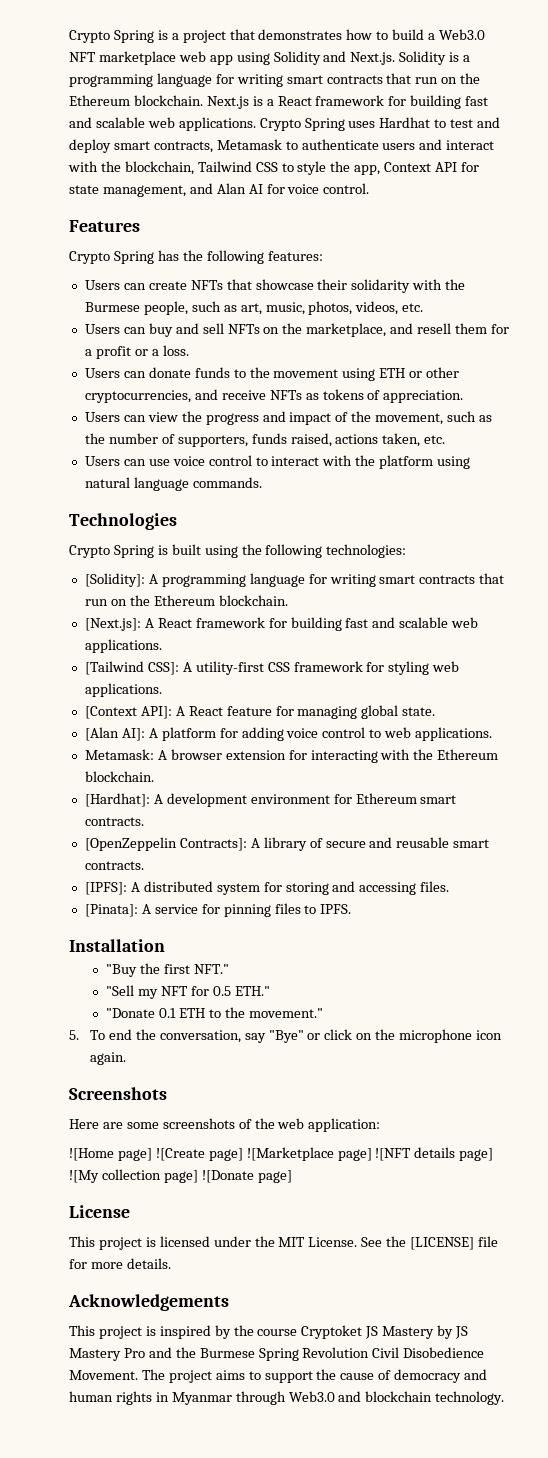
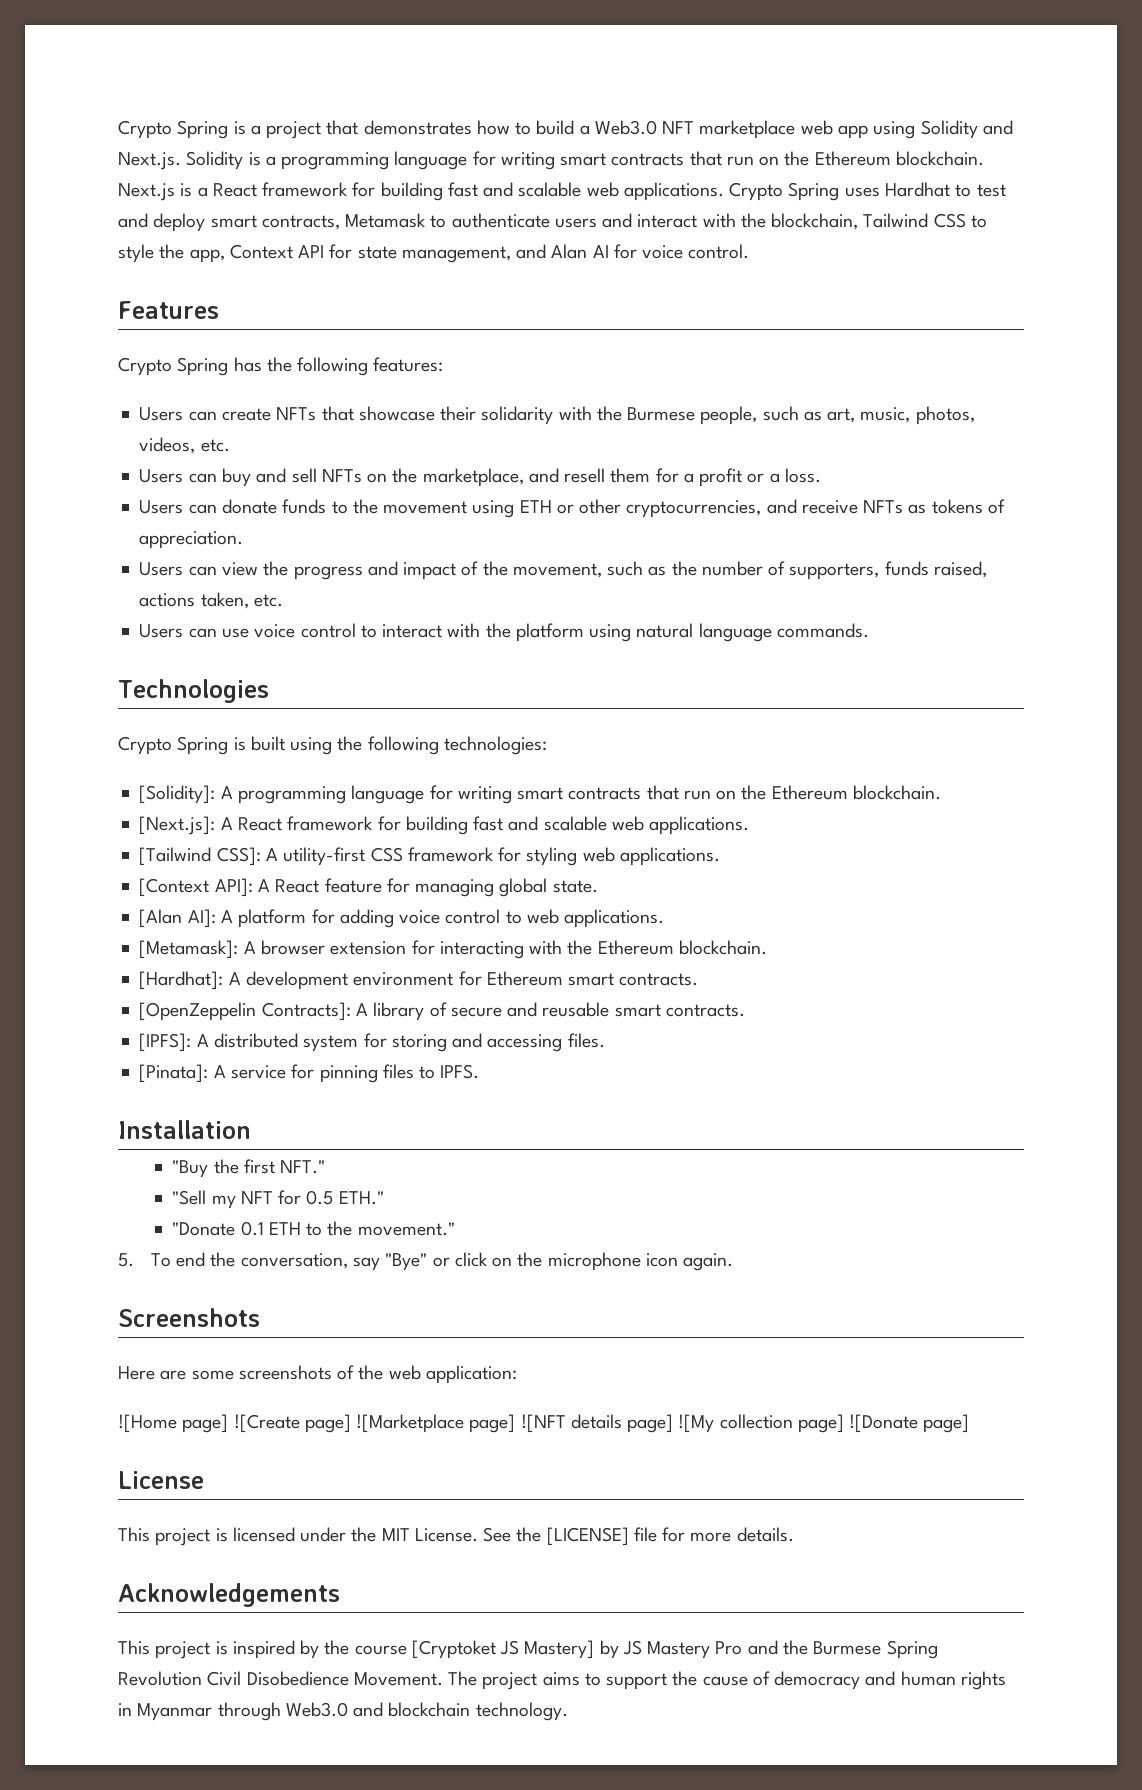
[84,749,154,760] Metamask: -> [139,940,239,959] [Metamask]:
[301,1325,435,1339] Cryptoket JS Mastery -> [411,1640,595,1659] [Cryptoket JS Mastery]

